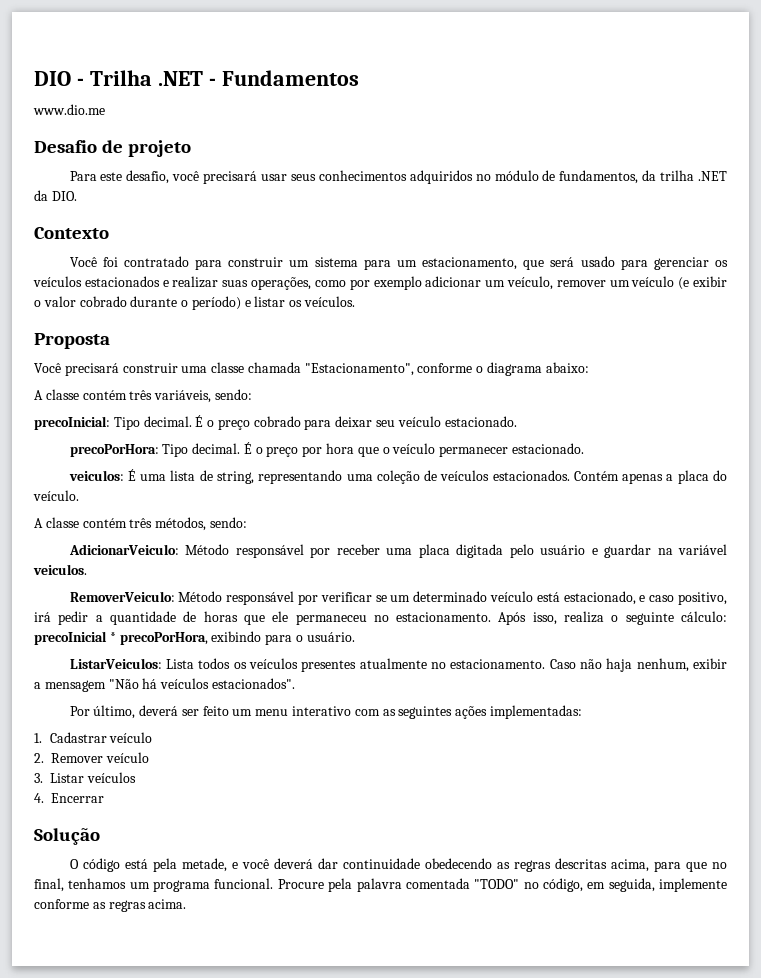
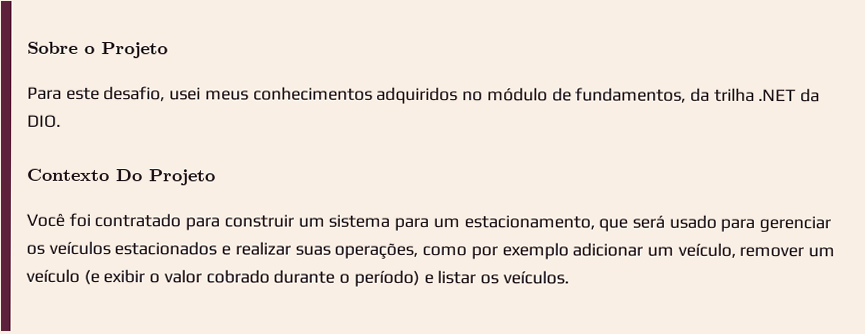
[34,70,359,86] [33,104,105,115] [34,140,192,157] DIO - Trilha .NET - Fundamentos // www.dio.me // Desafio de projeto -> [27,41,168,59] Sobre o Projeto
[172,171,316,184] você precisará usar seus -> [169,87,249,101] usei meus
(109, 233) none -> [115,169,215,186] Do Projeto
[34,333,110,349] [34,362,589,376] [34,389,252,403] [34,415,517,430] [69,442,584,457] [68,469,727,484] [33,490,79,501] [34,517,247,531] [68,544,728,558] [33,564,87,575] [69,591,727,605] [34,611,727,625] [34,631,355,645] [69,658,727,672] [34,678,295,692] [69,705,582,719] [34,732,153,743] [34,752,149,763] [34,772,136,783] [34,793,104,803] [34,828,100,845] [69,858,727,872] [34,878,727,892] [34,899,187,912] // Proposta // Você precisará construir uma classe chamada "Estacionamento", conforme o diagrama abaixo: // A classe contém três variáveis, sendo: // precoInicial: Tipo decimal. É o preço cobrado para deixar seu veículo estacionado. // precoPorHora: Tipo decimal. É o preço por hora que o veículo permanecer estacionado. // veiculos: É uma lista de string, representando uma coleção de veículos estacionados. Contém apenas a placa do veículo. // A classe contém três métodos, sendo: // AdicionarVeiculo: Método responsável por receber uma placa digitada pelo usuário e guardar na variável veiculos. // RemoverVeiculo: Método responsável por verificar se um determinado veículo está estacionado, e caso positivo, irá pedir a quantidade de horas que ele permaneceu no estacionamento. Após isso, realiza o seguinte cálculo: precoInicial * precoPorHora, exibindo para o usuário. // ListarVeiculos: Lista todos os veículos presentes atualmente no estacionamento. Caso não haja nenhum, exibir a mensagem "Não há veículos estacionados". // Por último, deverá ser feito um menu interativo com as seguintes ações implementadas: // 1. Cadastrar veículo // 2. Remover veículo // 3. Listar veículos // 4. Encerrar // Solução // O código está pela metade, e você deverá dar continuidade obedecendo as regras descritas acima, para que no final, tenhamos um programa funcional. Procure pela palavra comentada "TODO" no código, em seguida, implemente conforme as regras acima. -> (569, 277) none

